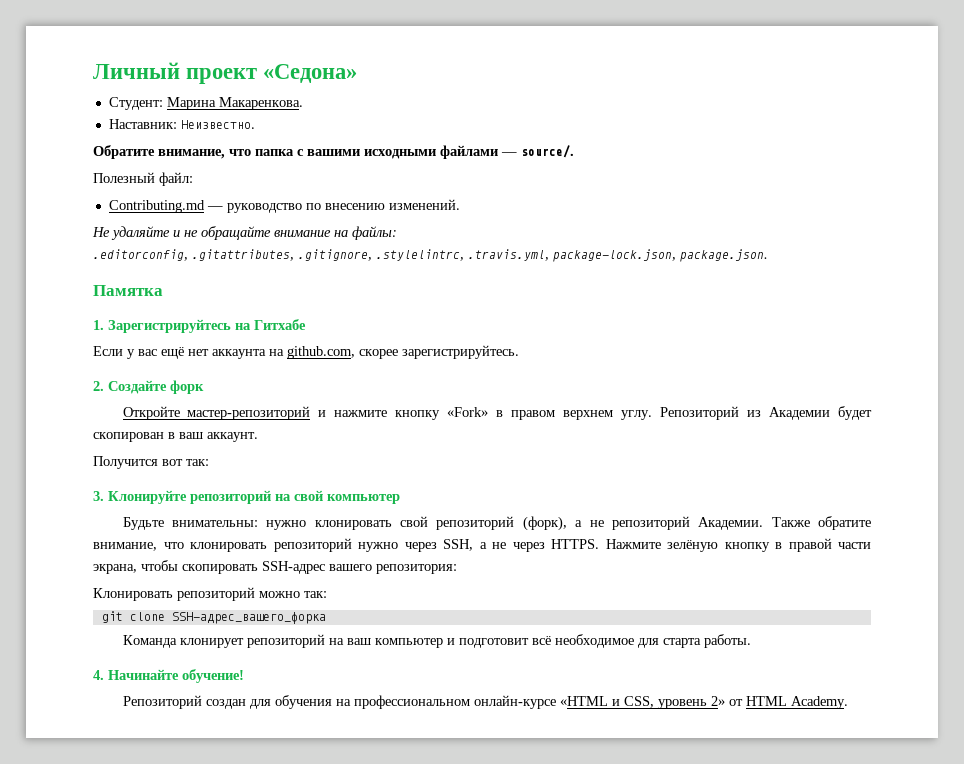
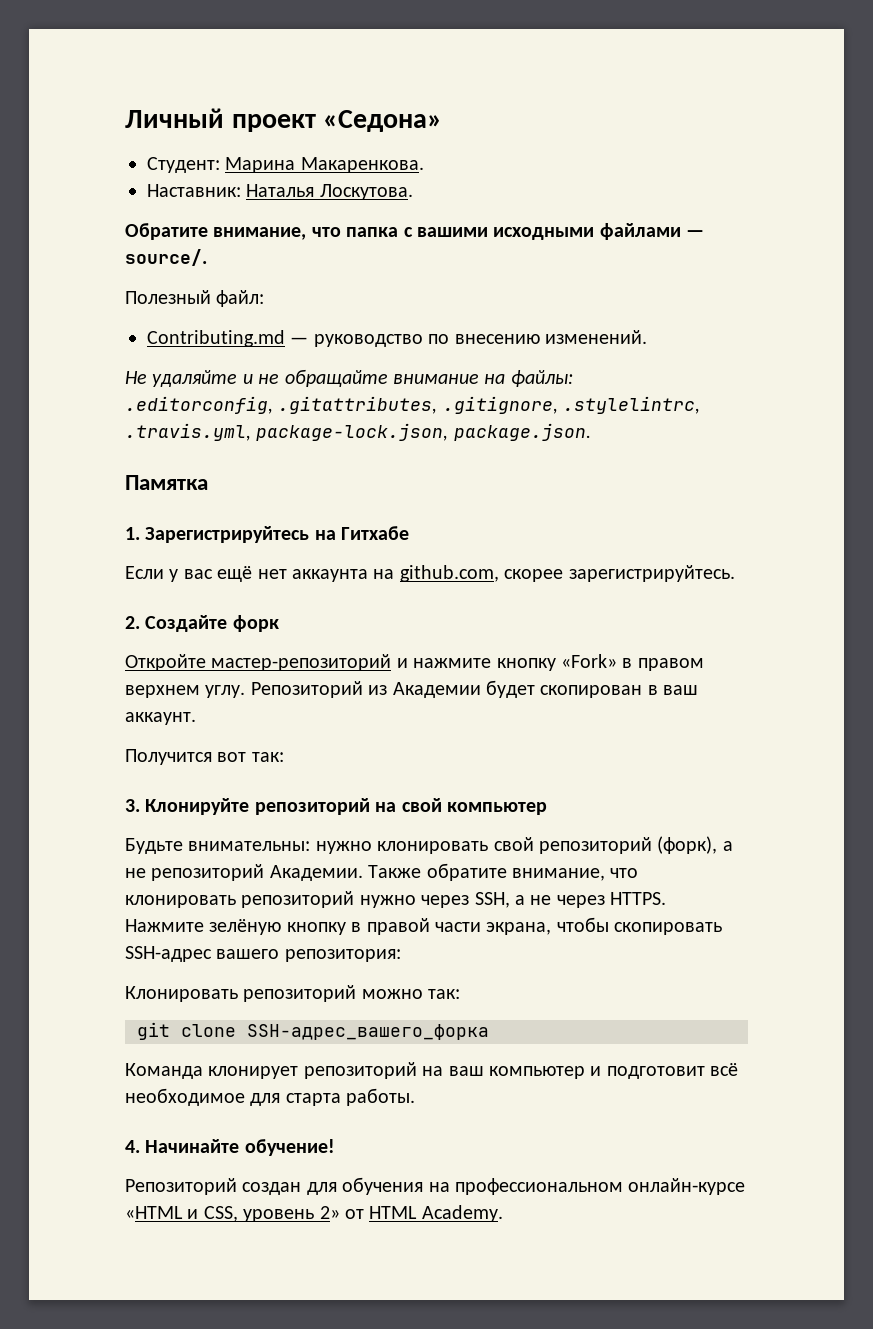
[180,120,255,129] Неизвестно. -> [246,184,413,200] Наталья Лоскутова.

